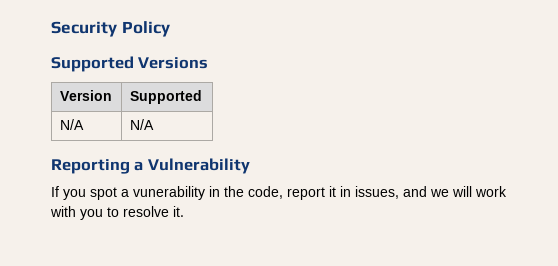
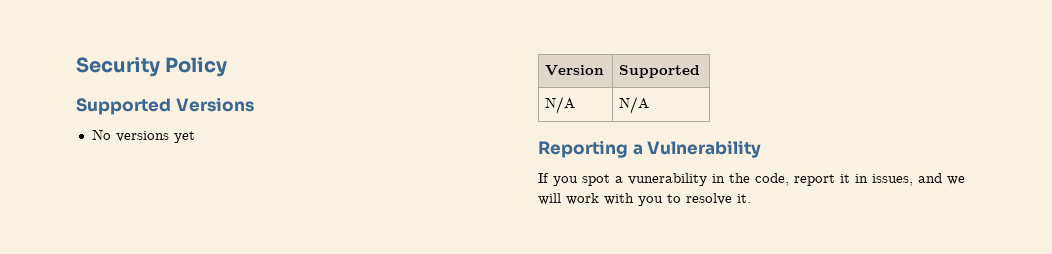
(209, 63) none -> [91,129,195,143] // No versions yet

